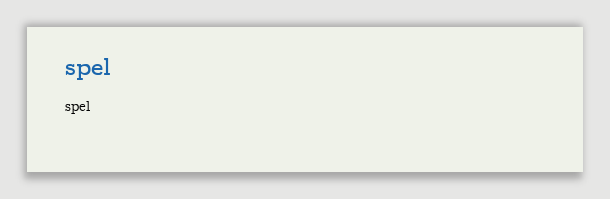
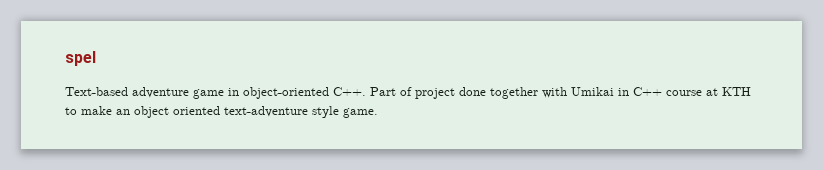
[65,101,90,114] spel -> [65,87,751,99] [65,106,378,118] Text-based adventure game in object-oriented C++. Part of project done together with Umikai in C++ course at KTH to make an object oriented text-adventure style game.

